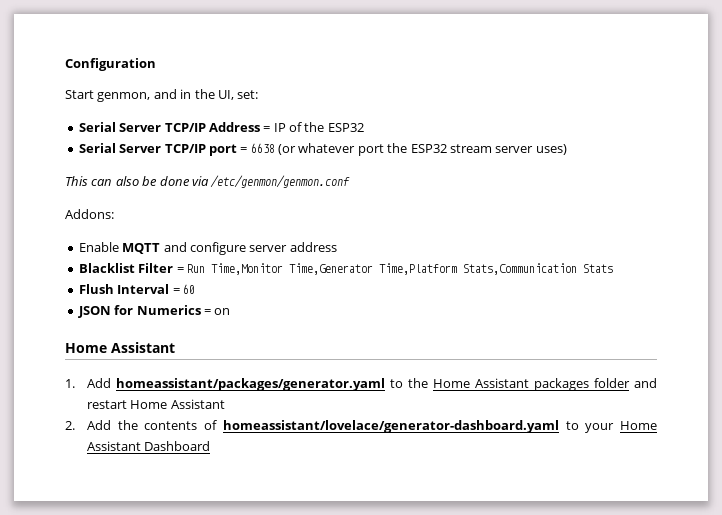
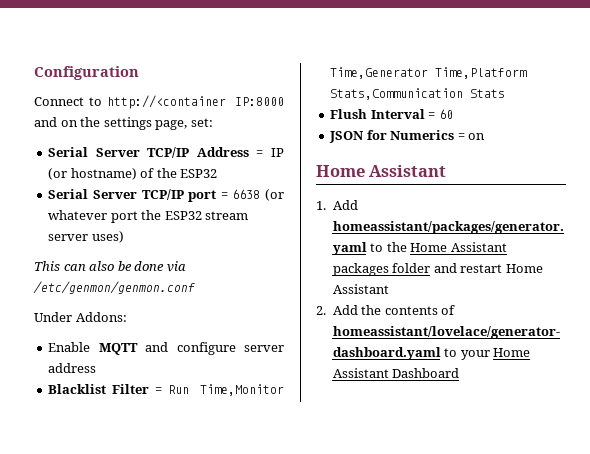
[65,89,234,102] Start genmon, and in the UI, -> [34,95,284,109] [34,117,188,130] Connect to http://<container IP:8000 and on the settings page,
(286, 127) none -> [48,168,137,180] (or hostname)
(351, 181) none -> [34,312,72,322] Under

